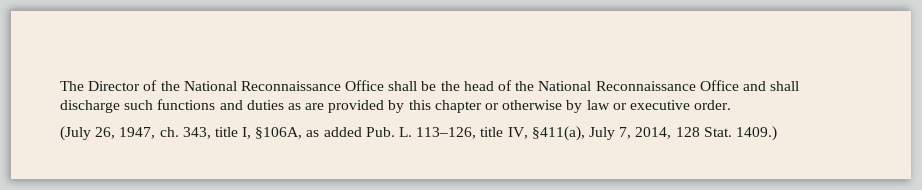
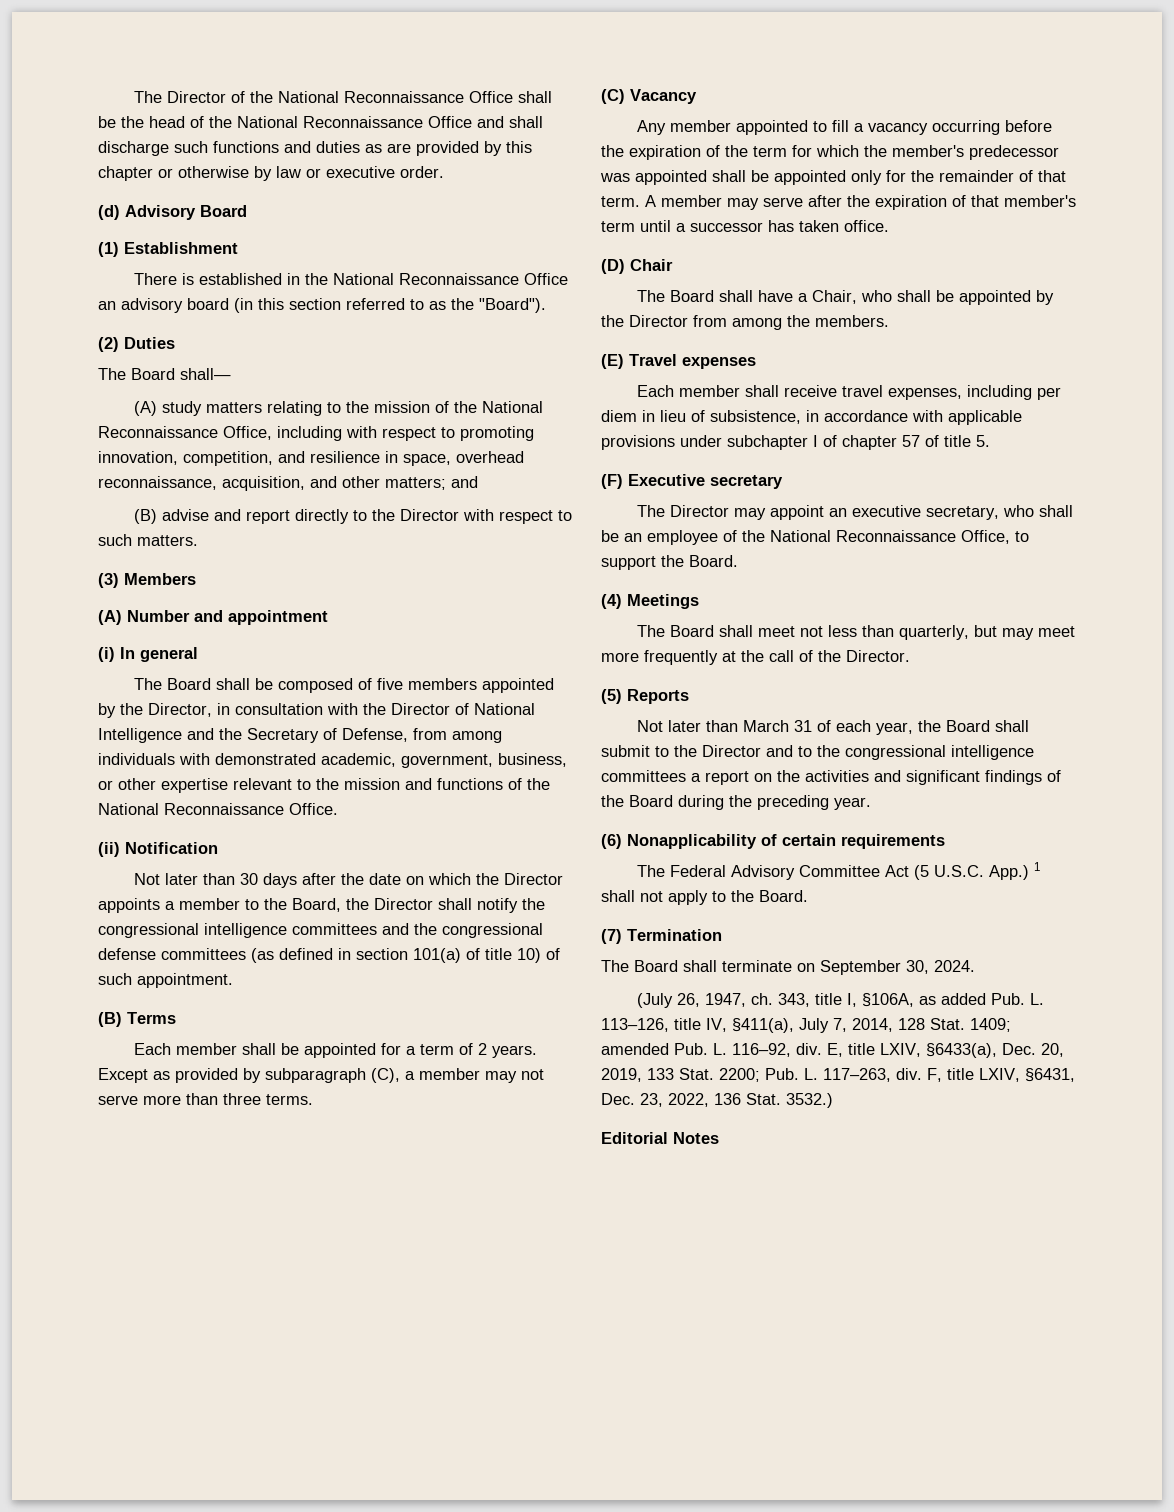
(732, 105) none -> [98,205,247,220] [98,242,238,257] [133,273,568,285] [98,298,546,313] [98,337,175,352] [98,368,231,380] [133,401,543,416] [98,426,534,441] [98,451,524,466] [98,476,478,491] [133,509,572,524] [98,534,198,546] [98,573,196,588] [98,610,328,625] [98,647,198,662] [133,678,554,693] [98,703,535,718] [98,728,502,743] [98,753,567,768] [98,778,550,793] [98,803,338,815] [98,842,218,857] [133,873,563,888] [98,898,545,913] [98,923,543,938] [98,948,560,963] [98,973,233,988] [98,1012,176,1027] [133,1043,537,1058] [98,1068,544,1083] [98,1093,313,1105] [601,89,697,104] [636,120,1052,135] [601,145,1059,160] [600,170,1066,185] [601,195,1076,210] [601,220,889,232] [601,259,673,274] [636,290,1054,305] [601,315,889,330] [601,354,756,369] [636,385,1061,400] [601,410,1022,425] [601,435,990,450] [601,474,783,489] [636,505,1073,520] [601,530,1029,545] [601,555,738,570] [601,594,699,609] [636,625,1075,640] [601,650,910,665] [601,689,689,704] [636,720,1029,735] [601,745,1034,760] [601,770,1061,785] [601,795,871,810] [601,834,945,849] [636,862,1040,880] [601,890,808,905] [601,929,722,944] [601,960,975,975] // (d) Advisory Board // (1) Establishment // There is established in the National Reconnaissance Office an advisory board (in this section referred to as the "Board"). // (2) Duties // The Board shall— // (A) study matters relating to the mission of the National Reconnaissance Office, including with respect to promoting innovation, competition, and resilience in space, overhead reconnaissance, acquisition, and other matters; and // (B) advise and report directly to the Director with respect to such matters. // (3) Members // (A) Number and appointment // (i) In general // The Board shall be composed of five members appointed by the Director, in consultation with the Director of National Intelligence and the Secretary of Defense, from among individuals with demonstrated academic, government, business, or other expertise relevant to the mission and functions of the National Reconnaissance Office. // (ii) Notification // Not later than 30 days after the date on which the Director appoints a member to the Board, the Director shall notify the congressional intelligence committees and the congressional defense committees (as defined in section 101(a) of title 10) of such appointment. // (B) Terms // Each member shall be appointed for a term of 2 years. Except as provided by subparagraph (C), a member may not serve more than three terms. // (C) Vacancy // Any member appointed to fill a vacancy occurring before the expiration of the term for which the member's predecessor was appointed shall be appointed only for the remainder of that term. A member may serve after the expiration of that member's term until a successor has taken office. // (D) Chair // The Board shall have a Chair, who shall be appointed by the Director from among the members. // (E) Travel expenses // Each member shall receive travel expenses, including per diem in lieu of subsistence, in accordance with applicable provisions under subchapter I of chapter 57 of title 5. // (F) Executive secretary // The Director may appoint an executive secretary, who shall be an employee of the National Reconnaissance Office, to support the Board. // (4) Meetings // The Board shall meet not less than quarterly, but may meet more frequently at the call of the Director. // (5) Reports // Not later than March 31 of each year, the Board shall submit to the Director and to the congressional intelligence committees a report on the activities and significant findings of the Board during the preceding year. // (6) Nonapplicability of certain requirements // The Federal Advisory Committee Act (5 U.S.C. App.) 1 shall not apply to the Board. // (7) Termination // The Board shall terminate on September 30, 2024.
[735,126,777,141] 1409.) -> [970,1018,1011,1032] [601,1043,1064,1058] [601,1068,1075,1082] [601,1093,833,1108] [601,1132,719,1144] 1409; amended Pub. L. 116–92, div. E, title LXIV, §6433(a), Dec. 20, 2019, 133 Stat. 2200; Pub. L. 117–263, div. F, title LXIV, §6431, Dec. 23, 2022, 136 Stat. 3532.) // Editorial Notes

